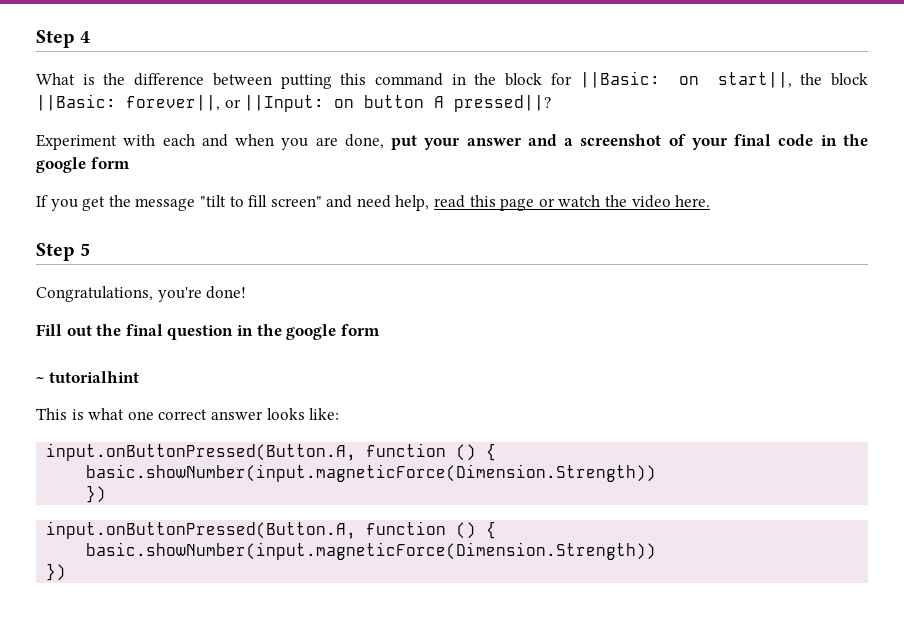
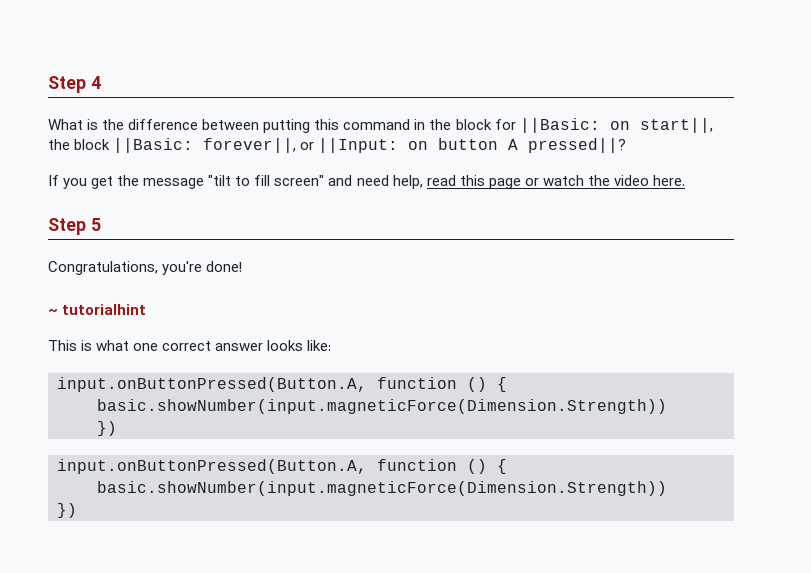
[36,134,869,150] [36,157,130,173] // Experiment with each and when you are done, put your answer and a screenshot of your final code in the google form -> (627, 145) none
[36,324,380,340] // Fill out the final question in the google form -> (243, 266) none

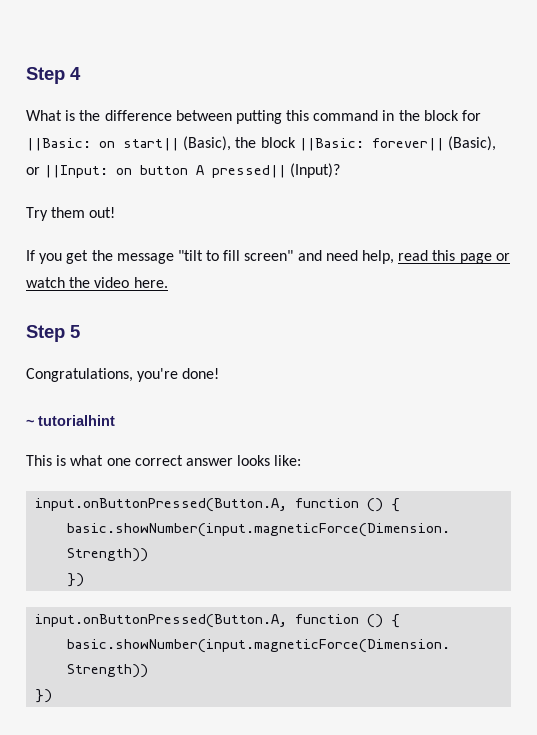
[639,118,713,133] start||, -> [123,136,232,151] start|| (Basic),
[203,138,297,153] forever||, -> [371,136,496,151] forever|| (Basic),
[528,138,627,153] pressed||? -> [212,163,341,178] [26,207,116,221] pressed|| (Input)? // Try them out!

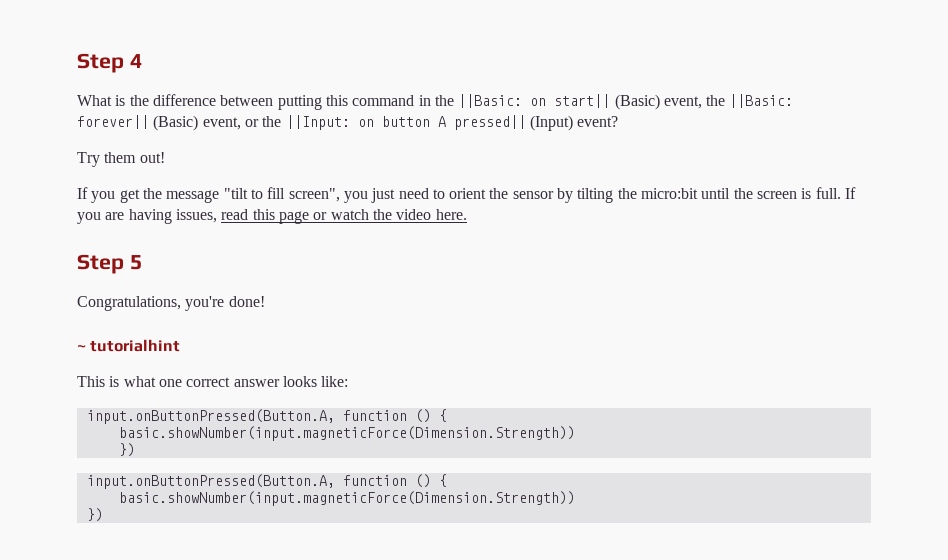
[423,110,482,121] block for -> (454, 100) none
[183,136,496,151] [26,167,40,175] (Basic), the block ||Basic: forever|| (Basic), or -> [614,94,794,110] [77,115,282,131] (Basic) event, the ||Basic: forever|| (Basic) event, or the
[290,163,341,178] (Input)? -> [529,115,619,131] (Input) event?
[244,250,395,264] screen" and need help, -> [288,187,857,203] [77,209,217,224] screen", you just need to orient the sensor by tilting the micro:bit until the screen is full. If you are having issues,

